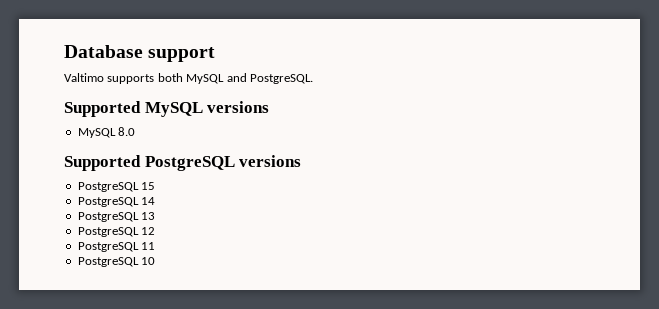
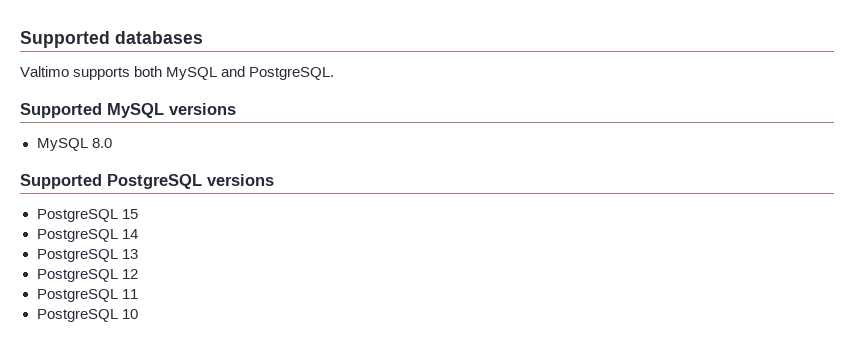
[64,45,216,62] Database support -> [20,31,203,48] Supported databases

